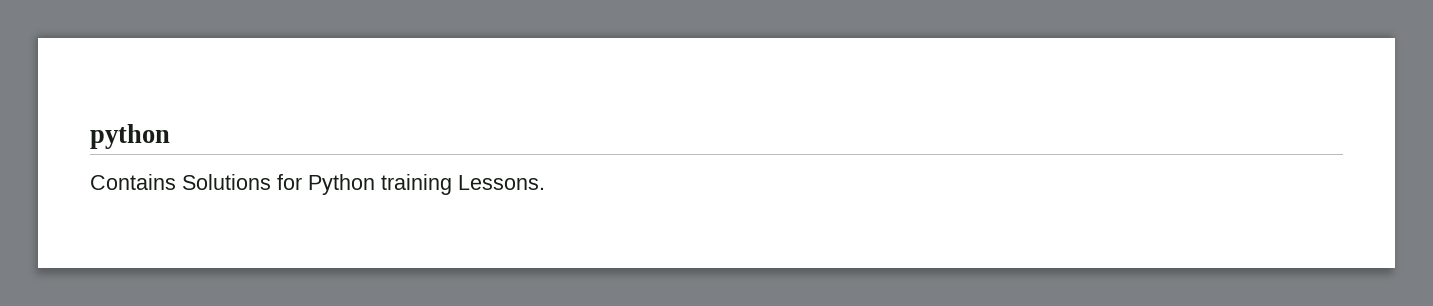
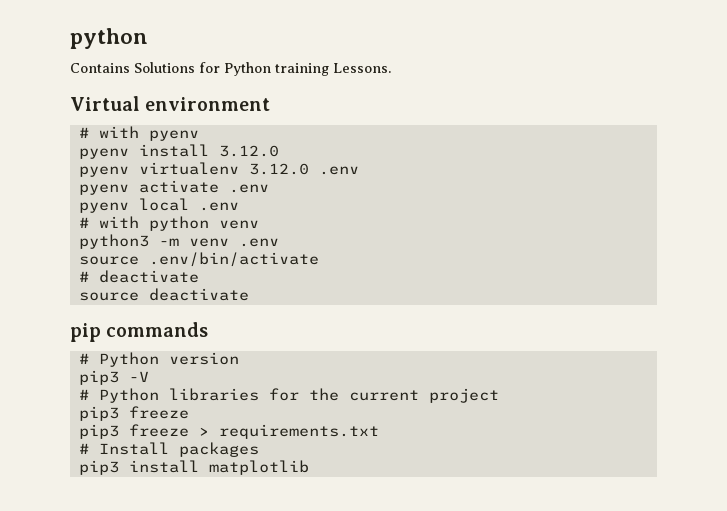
(545, 182) none -> [70,96,271,111] [78,126,199,141] [78,144,279,159] [78,162,359,177] [78,180,269,195] [78,198,239,213] [78,216,259,231] [78,234,279,249] [78,252,319,267] [78,270,199,283] [78,288,249,301] [70,322,209,342] [78,352,239,367] [78,370,149,385] [78,388,499,403] [78,406,189,421] [78,424,379,439] [78,442,259,457] [78,460,309,475] // Virtual environment // # with pyenv // pyenv install 3.12.0 // pyenv virtualenv 3.12.0 .env // pyenv activate .env // pyenv local .env // # with python venv // python3 -m venv .env // source .env/bin/activate // # deactivate // source deactivate // pip commands // # Python version // pip3 -V // # Python libraries for the current project // pip3 freeze // pip3 freeze > requirements.txt // # Install packages // pip3 install matplotlib

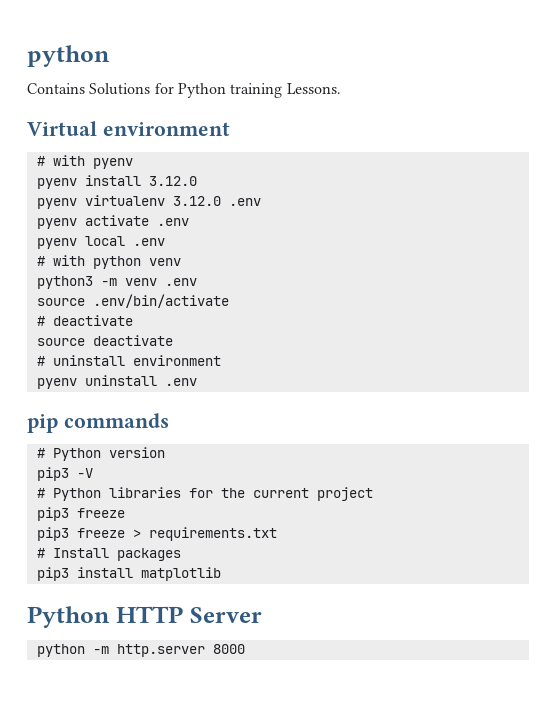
(249, 294) none -> [36,355,221,366] [36,375,197,389] // # uninstall environment // pyenv uninstall .env
(309, 467) none -> [27,606,262,628] [36,644,245,657] // Python HTTP Server // python -m http.server 8000

